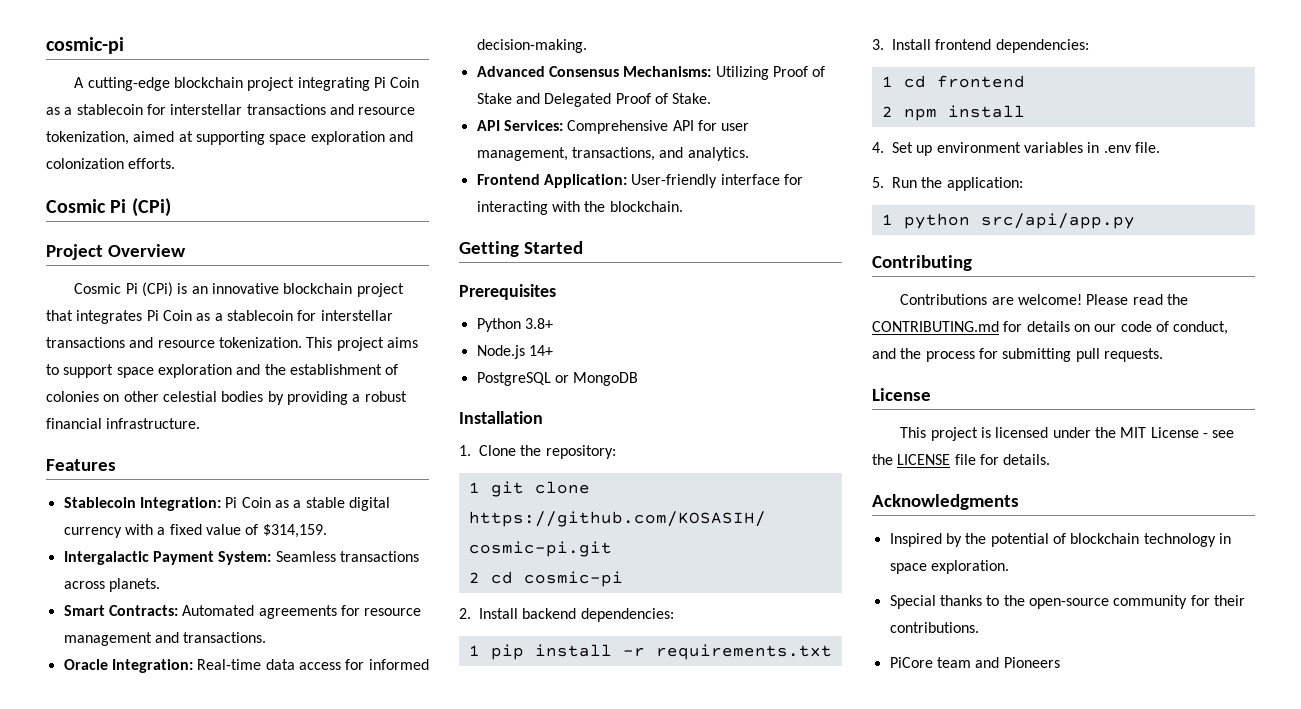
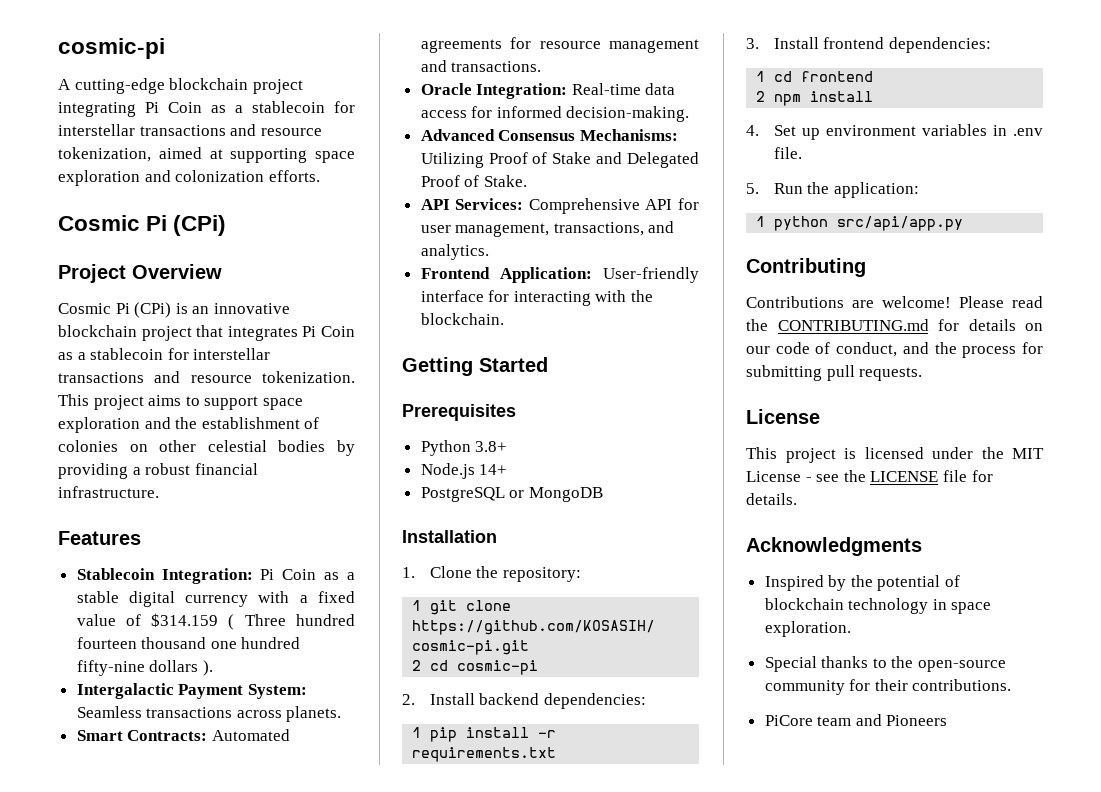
[262,524,327,538] $314,159. -> [151,613,355,630] [76,637,301,649] [76,660,213,676] $314.159 ( Three hundred fourteen thousand one hundred fifty-nine dollars ).

